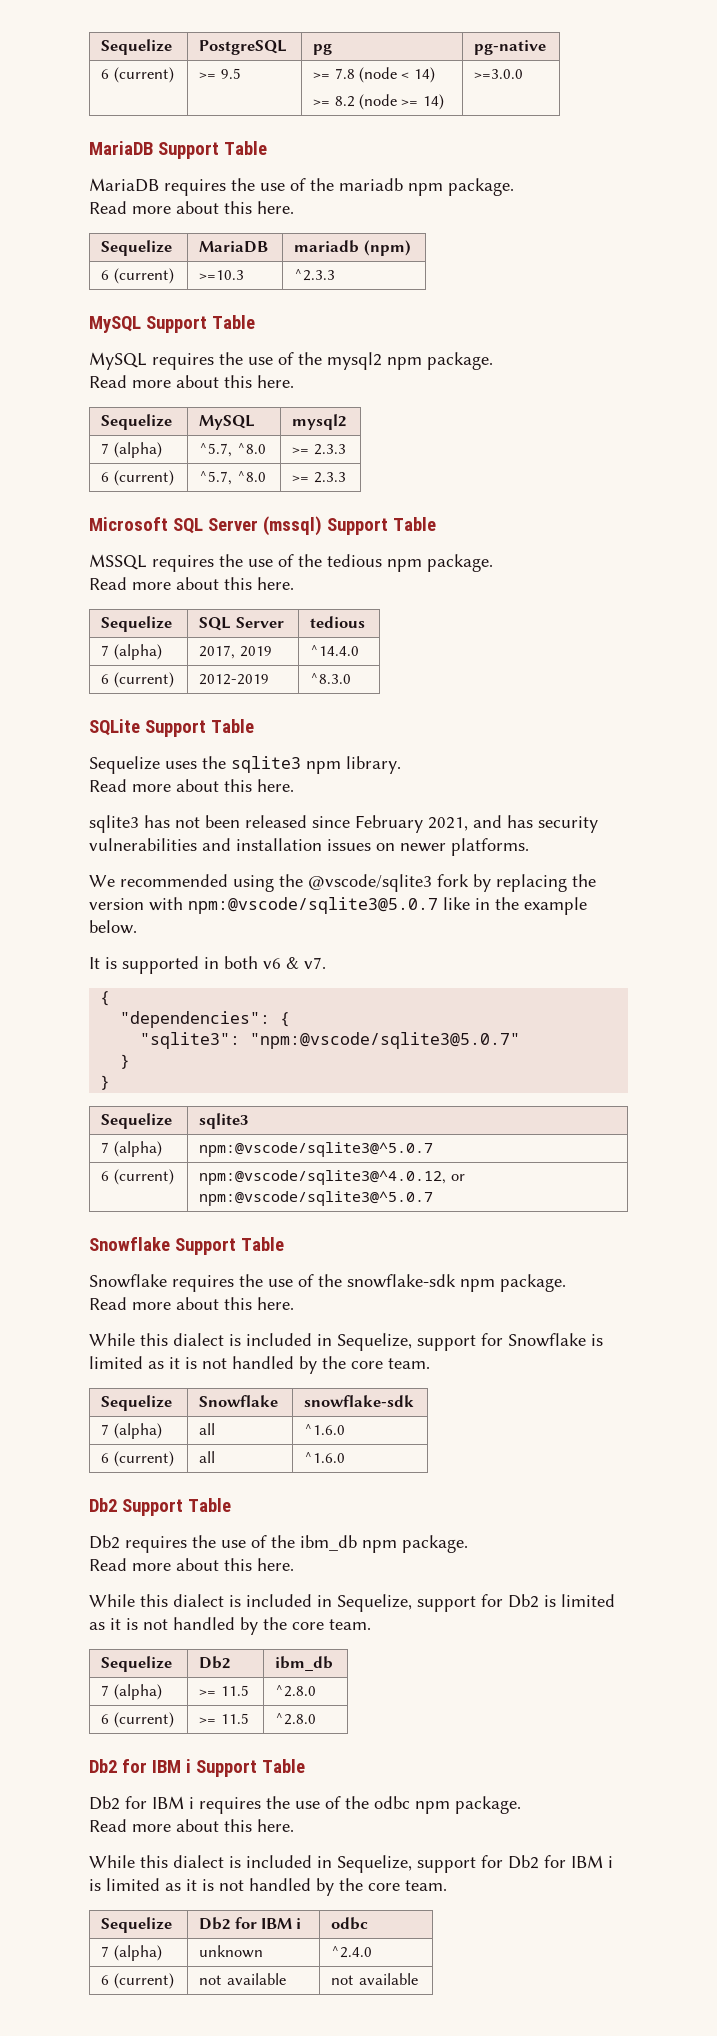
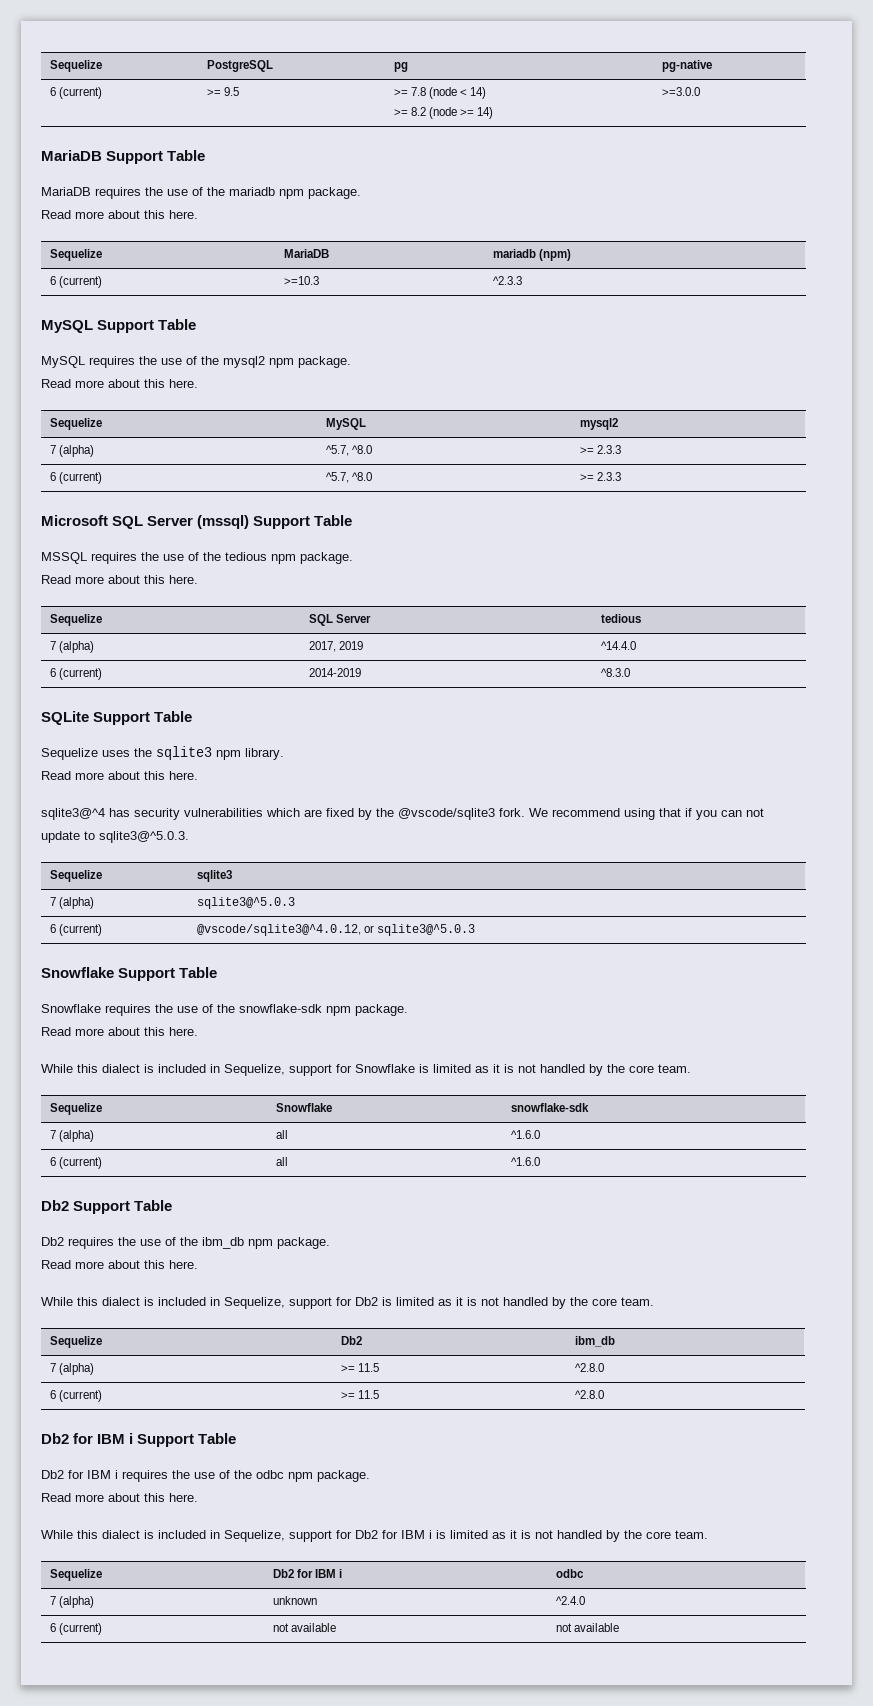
[199,674,270,685] 2012-2019 -> [308,668,361,677] 2014-2019
[89,815,598,833] [89,838,529,856] [89,874,596,892] [89,897,587,915] [89,920,137,934] [89,956,326,974] [100,991,111,1006] [120,1011,291,1028] [140,1032,521,1049] [120,1054,131,1069] [100,1075,111,1090] sqlite3 has not been released since February 2021, and has security vulnerabilities and installation issues on newer platforms. // We recommended using the @vscode/sqlite3 fork by replacing the version with npm:@vscode/sqlite3@5.0.7 like in the example below. // It is supported in both v6 & v7. // { // "dependencies": { // "sqlite3": "npm:@vscode/sqlite3@5.0.7" // } // } -> [41,808,764,820] [41,831,189,843] sqlite3@^4 has security vulnerabilities which are fixed by the @vscode/sqlite3 fork. We recommend using that if you can not update to sqlite3@^5.0.3.
[199,1142,434,1157] [101,1169,174,1185] [199,1170,465,1185] [199,1191,434,1206] npm:@vscode/sqlite3@^5.0.7 // 6 (current) | npm:@vscode/sqlite3@^4.0.12, or npm:@vscode/sqlite3@^5.0.7 -> [196,897,295,909] [49,924,102,936] [196,924,475,936] sqlite3@^5.0.3 // 6 (current) | @vscode/sqlite3@^4.0.12, or sqlite3@^5.0.3

